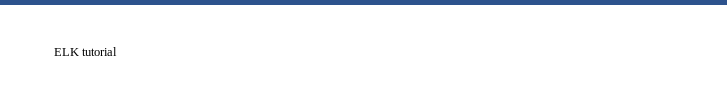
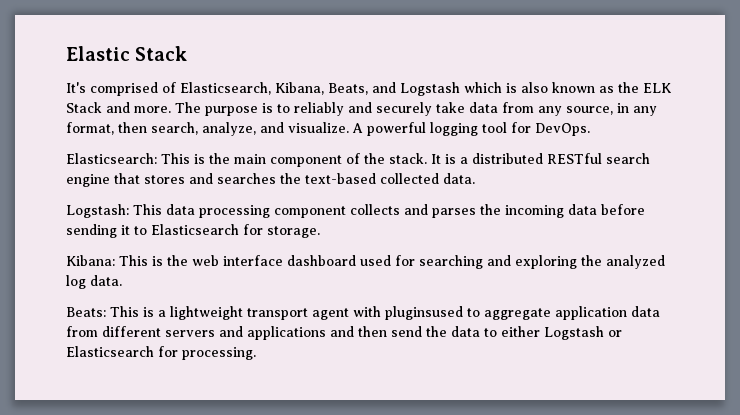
[54,47,118,56] ELK tutorial -> [66,46,188,61] [66,82,672,96] [66,102,657,116] [66,122,590,136] [66,153,650,167] [66,173,475,187] [66,204,645,218] [66,224,320,238] [66,255,665,269] [66,275,122,289] [66,306,660,320] [66,326,622,340] [66,346,256,360] Elastic Stack // It's comprised of Elasticsearch, Kibana, Beats, and Logstash which is also known as the ELK Stack and more. The purpose is to reliably and securely take data from any source, in any format, then search, analyze, and visualize. A powerful logging tool for DevOps. // Elasticsearch: This is the main component of the stack. It is a distributed RESTful search engine that stores and searches the text-based collected data. // Logstash: This data processing component collects and parses the incoming data before sending it to Elasticsearch for storage. // Kibana: This is the web interface dashboard used for searching and exploring the analyzed log data. // Beats: This is a lightweight transport agent with pluginsused to aggregate application data from different servers and applications and then send the data to either Logstash or Elasticsearch for processing.

